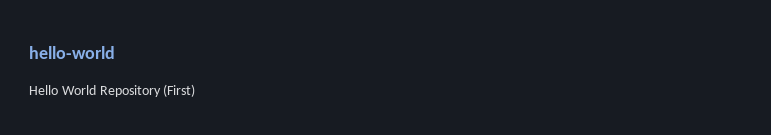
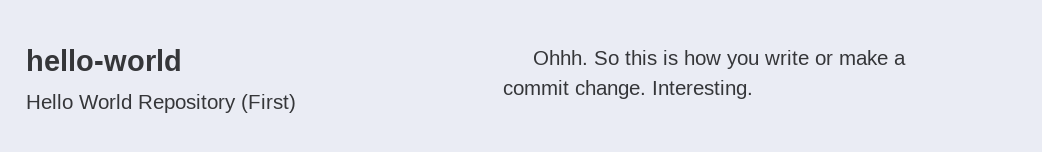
(196, 90) none -> [532,50,906,69] [503,80,753,99] // Ohhh. So this is how you write or make a commit change. Interesting.

